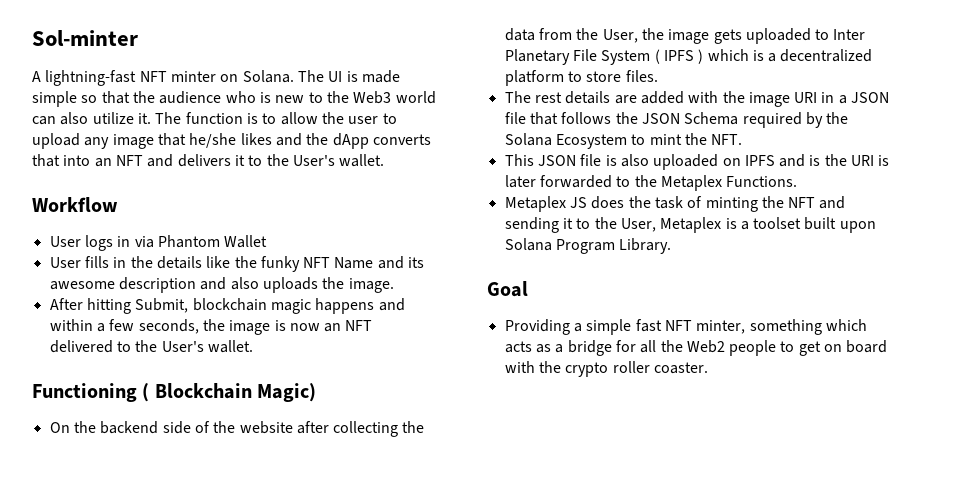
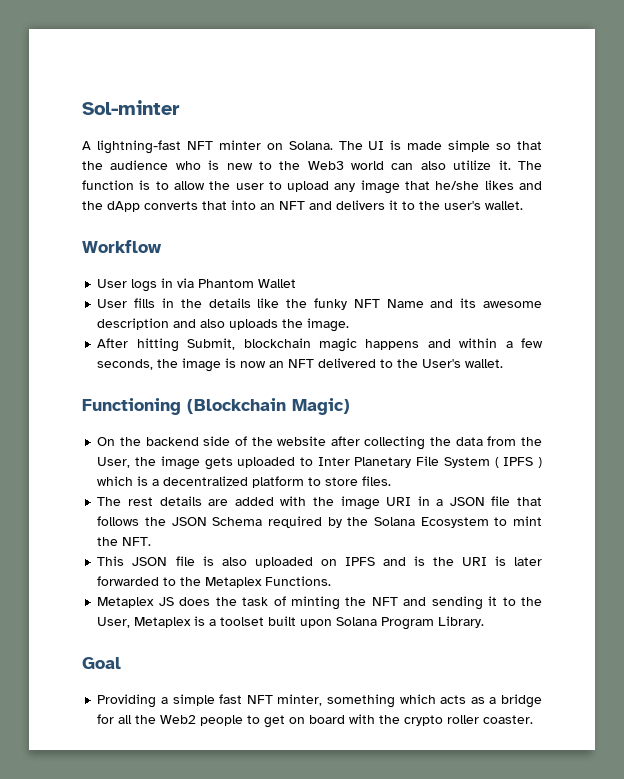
[292,155,335,166] User's -> [444,201,481,210] user's
[142,383,252,402] ( Blockchain -> [187,398,286,414] (Blockchain

